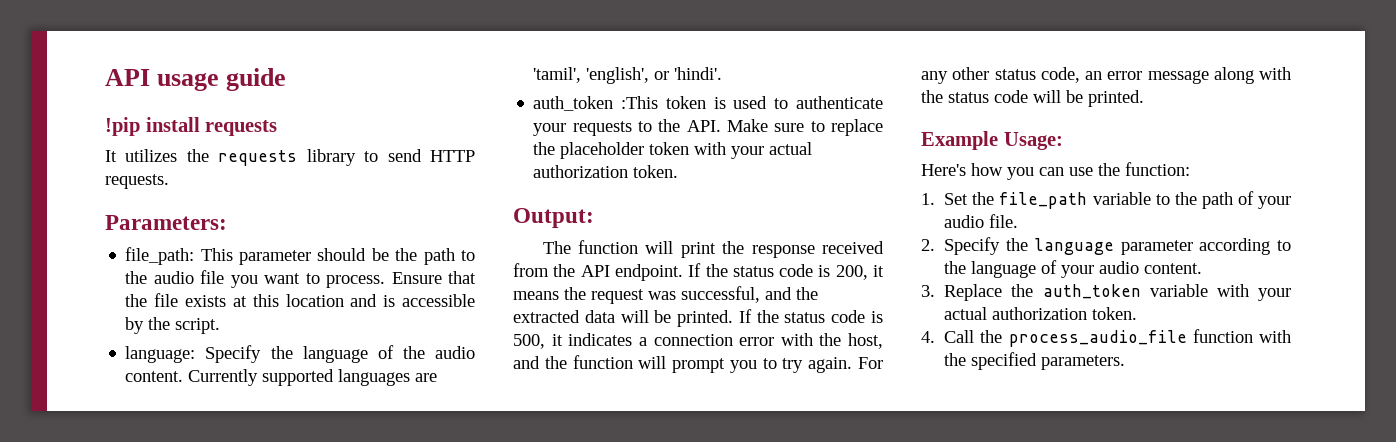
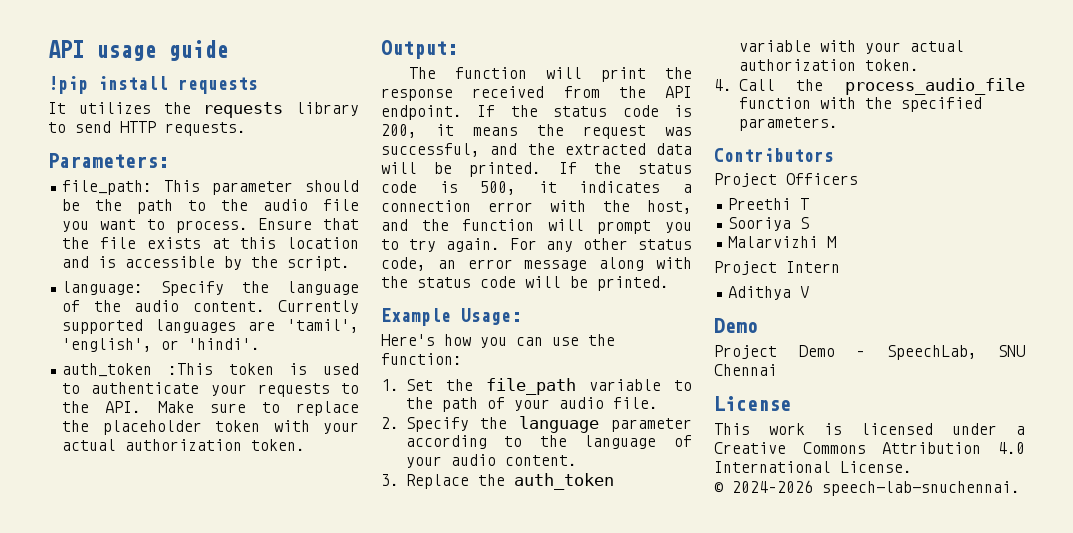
(1126, 362) none -> [714,148,834,162] [714,173,858,187] [728,198,810,210] [728,217,810,231] [728,236,837,248] [714,261,840,275] [728,286,810,300] [714,318,758,333] [714,345,1025,360] [714,364,777,376] [714,396,791,411] [714,423,1025,435] [714,442,1025,454] [714,461,912,473] [714,480,1020,496] // Contributors // Project Officers // Preethi T // Sooriya S // Malarvizhi M // Project Intern // Adithya V // Demo // Project Demo – SpeechLab, SNU Chennai // License // This work is licensed under a Creative Commons Attribution 4.0 International License. // © 2024–2026 speech-lab-snuchennai.

